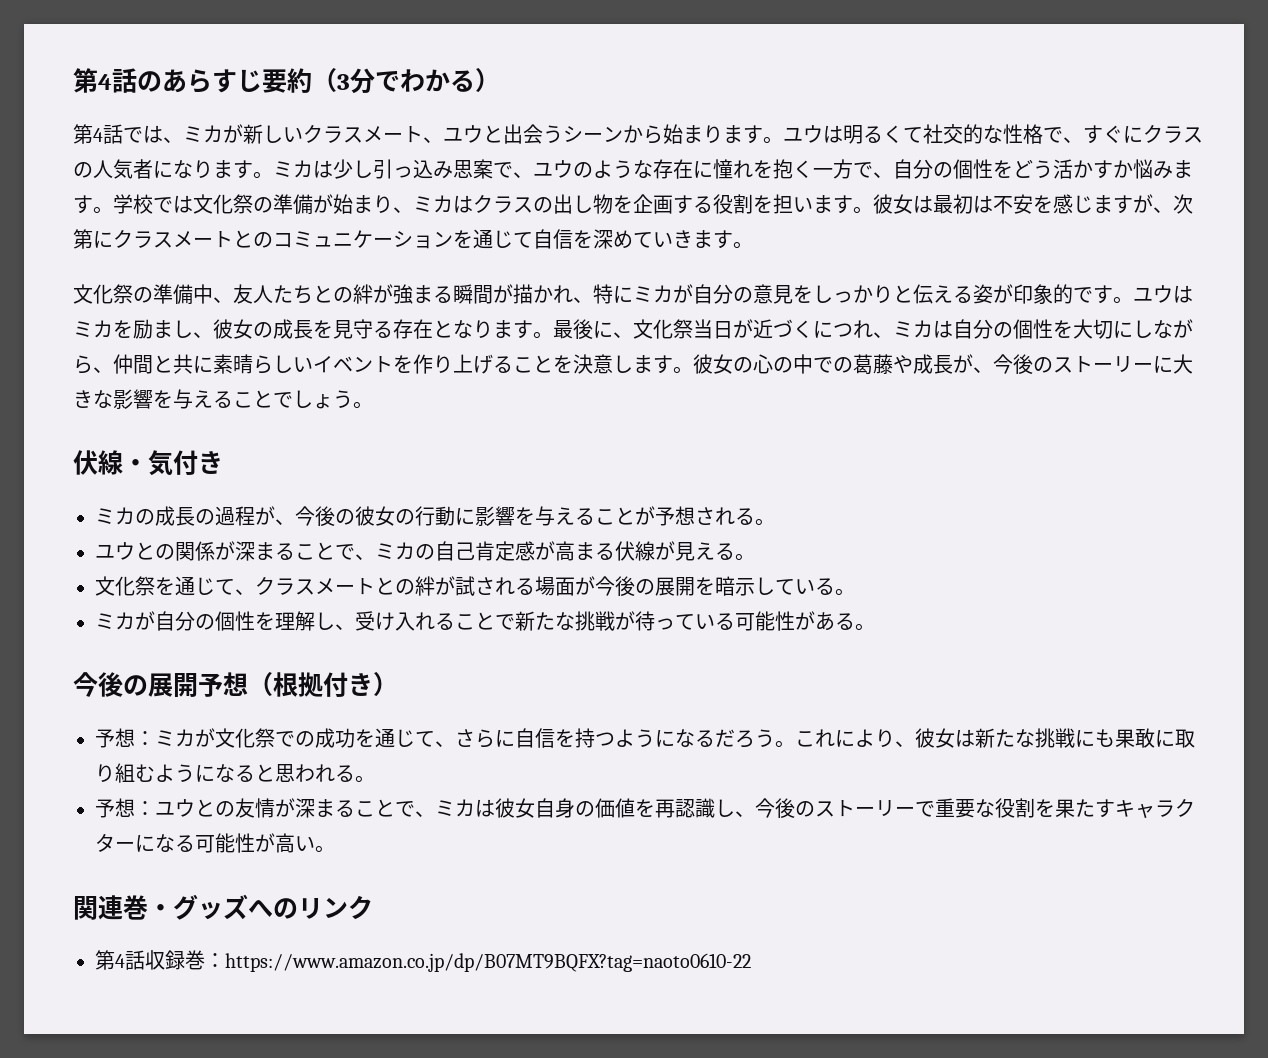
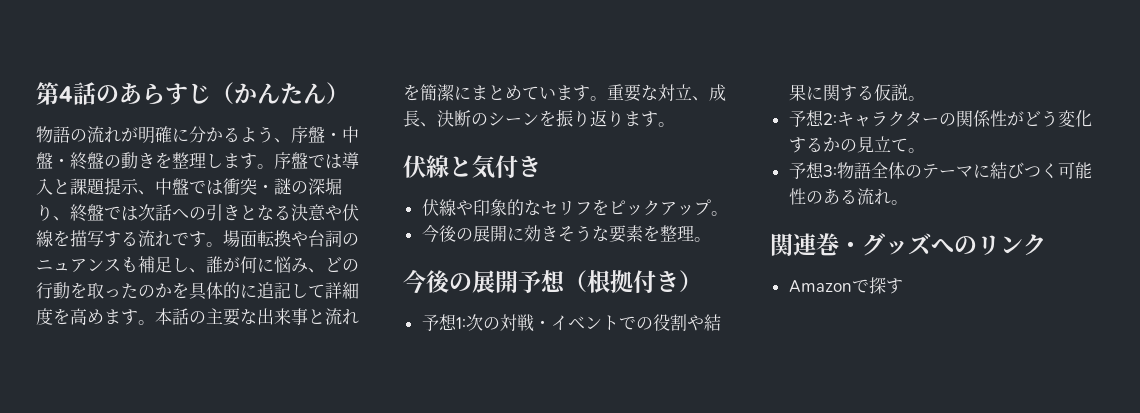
[262,68,500,94] [73,124,1203,144] [73,159,1193,179] [73,194,1193,215] [73,229,753,249] [73,284,1193,305] [73,319,1193,339] [73,354,1193,375] [73,389,353,409] 要約（3分でわかる） // 第4話では、ミカが新しいクラスメート、ユウと出会うシーンから始まります。ユウは明るくて社交的な性格で、すぐにクラスの人気者になります。ミカは少し引っ込み思案で、ユウのような存在に憧れを抱く一方で、自分の個性をどう活かすか悩みます。学校では文化祭の準備が始まり、ミカはクラスの出し物を企画する役割を担います。彼女は最初は不安を感じますが、次第にクラスメートとのコミュニケーションを通じて自信を深めていきます。 // 文化祭の準備中、友人たちとの絆が強まる瞬間が描かれ、特にミカが自分の意見をしっかりと伝える姿が印象的です。ユウはミカを励まし、彼女の成長を見守る存在となります。最後に、文化祭当日が近づくにつれ、ミカは自分の個性を大切にしながら、仲間と共に素晴らしいイベントを作り上げることを決意します。彼女の心の中での葛藤や成長が、今後のストーリーに大きな影響を与えることでしょう -> [211,82,349,104] [36,126,359,144] [36,152,359,170] [36,178,342,195] [36,204,359,222] [36,230,359,248] [36,256,359,273] [36,282,359,300] [36,308,359,326] [403,84,726,102] [403,109,658,127] （かんたん） // 物語の流れが明確に分かるよう、序盤・中盤・終盤の動きを整理します。序盤では導入と課題提示、中盤では衝突・謎の深堀り、終盤では次話への引きとなる決意や伏線を描写する流れです。場面転換や台詞のニュアンスも補足し、誰が何に悩み、どの行動を取ったのかを具体的に追記して詳細度を高めます。本話の主要な出来事と流れを簡潔にまとめています。重要な対立、成長、決断のシーンを振り返ります
[123,459,148,472] ・ -> [449,156,472,177] と
[95,506,775,526] [95,541,755,561] [95,576,855,596] [95,611,855,631] ミカの成長の過程が、今後の彼女の行動に影響を与えることが予想される。 // ユウとの関係が深まることで、ミカの自己肯定感が高まる伏線が見える。 // 文化祭を通じて、クラスメートとの絆が試される場面が今後の展開を暗示している。 // ミカが自分の個性を理解し、受け入れることで新たな挑戦が待っている可能性がある -> [421,199,728,216] [421,224,694,243] 伏線や印象的なセリフをピックアップ。 // 今後の展開に効きそうな要素を整理
[135,728,1195,748] [95,763,375,783] [95,798,1195,818] [95,833,315,853] ：ミカが文化祭での成功を通じて、さらに自信を持つようになるだろう。これにより、彼女は新たな挑戦にも果敢に取り組むようになると思われる。 // 予想：ユウとの友情が深まることで、ミカは彼女自身の価値を再認識し、今後のストーリーで重要な役割を果たすキャラクターになる可能性が高い -> [455,314,721,332] [788,84,925,101] [788,110,1092,127] [788,136,925,153] [788,162,1092,179] [788,188,891,205] 1:次の対戦・イベントでの役割や結果に関する仮説。 // 予想2:キャラクターの関係性がどう変化するかの見立て。 // 予想3:物語全体のテーマに結びつく可能性のある流れ
[95,950,751,972] 第4話収録巻：https://www.amazon.co.jp/dp/B07MT9BQFX?tag=naoto0610-22 -> [788,277,903,294] Amazonで探す

